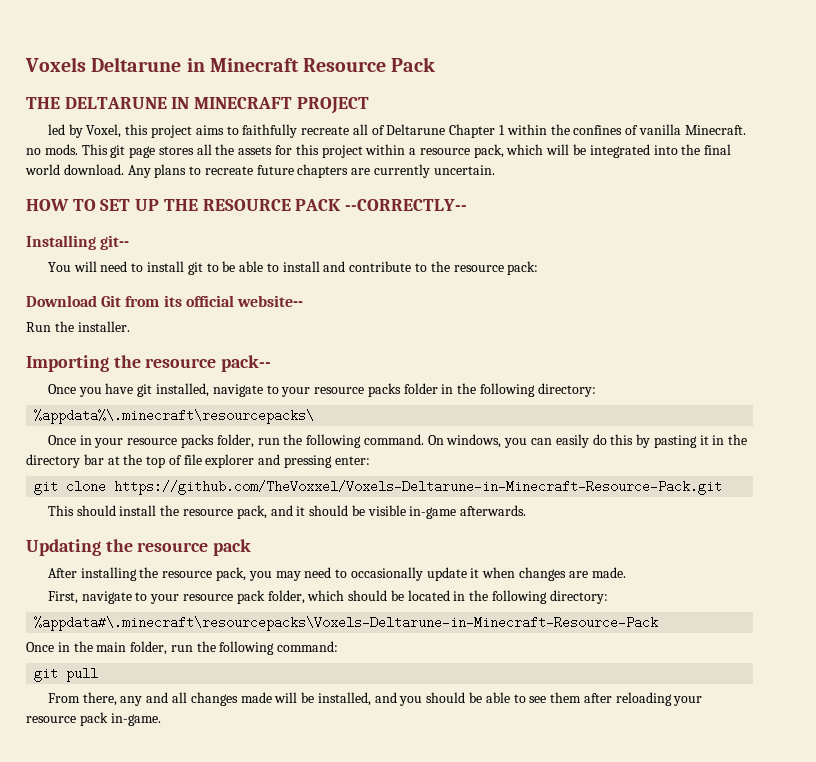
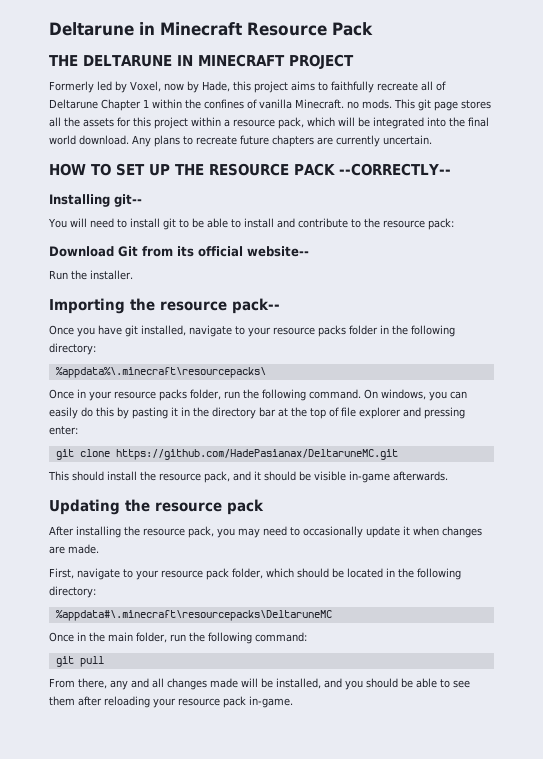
[25,57,86,72] Voxels -> (49, 29) none
(369, 105) none -> [49,81,94,93] Formerly
(122, 131) none -> [164,81,230,93] now by Hade,
[114,480,723,495] https://github.com/TheVoxxel/Voxels-Deltarune-in-Minecraft-Resource-Pack.git -> [115,449,398,460] https://github.com/HadePasianax/DeltaruneMC.git
[34,616,659,631] %appdata#\.minecraft\resourcepacks\Voxels-Deltarune-in-Minecraft-Resource-Pack -> [55,610,332,621] %appdata#\.minecraft\resourcepacks\DeltaruneMC

